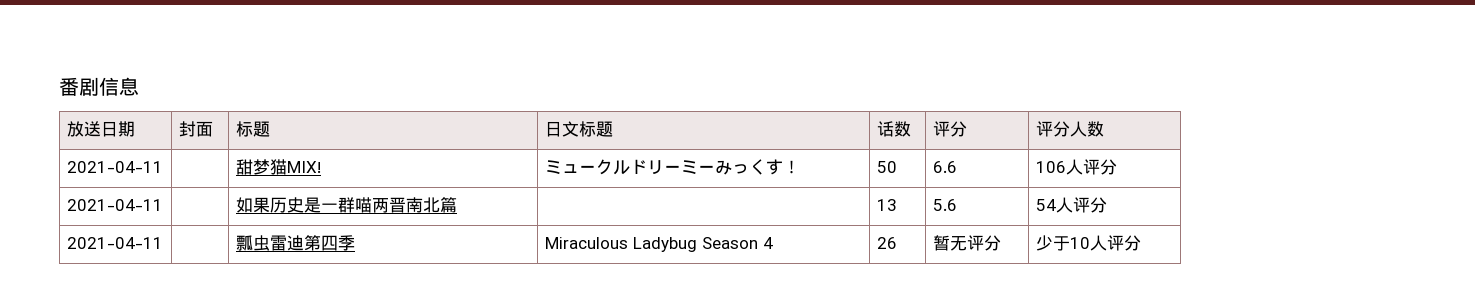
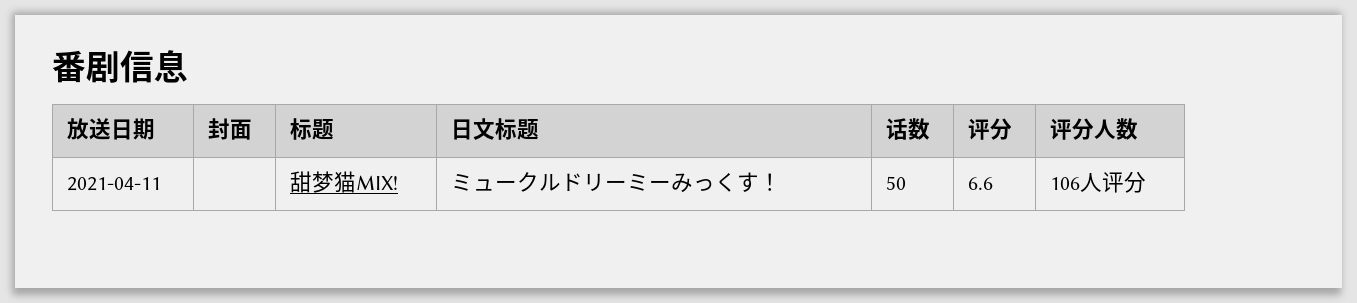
[66,199,163,211] [235,197,457,213] [876,199,897,211] [932,199,957,211] [1035,197,1107,213] [66,237,163,249] [235,235,355,251] [544,237,773,252] [876,237,897,249] [932,235,1001,251] [1035,235,1141,251] // 2021-04-11 | | 如果历史是一群喵两晋南北篇 | | 13 | 5.6 | 54人评分 // 2021-04-11 | | 瓢虫雷迪第四季 | Miraculous Ladybug Season 4 | 26 | 暂无评分 | 少于10人评分 -> (1146, 182) none

